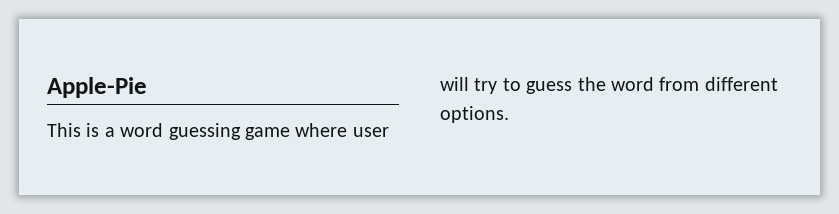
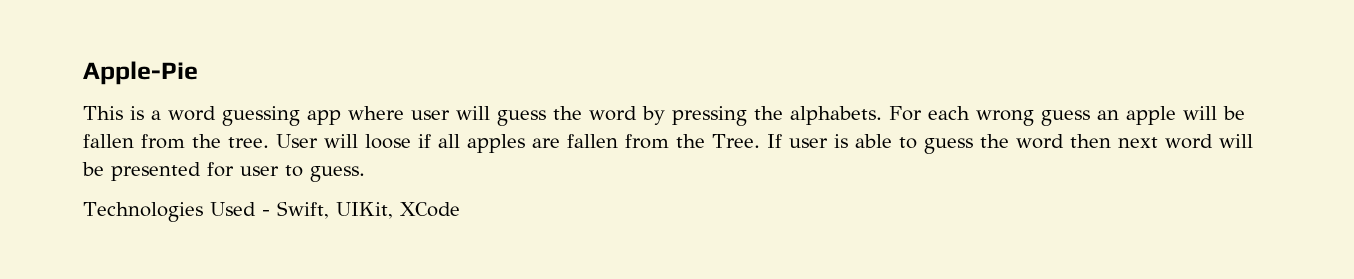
[245,127,290,140] game -> [307,110,341,125] app
[474,77,778,94] [440,106,509,123] try to guess the word from different options. -> [497,106,1245,126] [83,134,1253,154] [82,162,365,182] [83,201,460,222] guess the word by pressing the alphabets. For each wrong guess an apple will be fallen from the tree. User will loose if all apples are fallen from the Tree. If user is able to guess the word then next word will be presented for user to guess. // Technologies Used - Swift, UIKit, XCode

